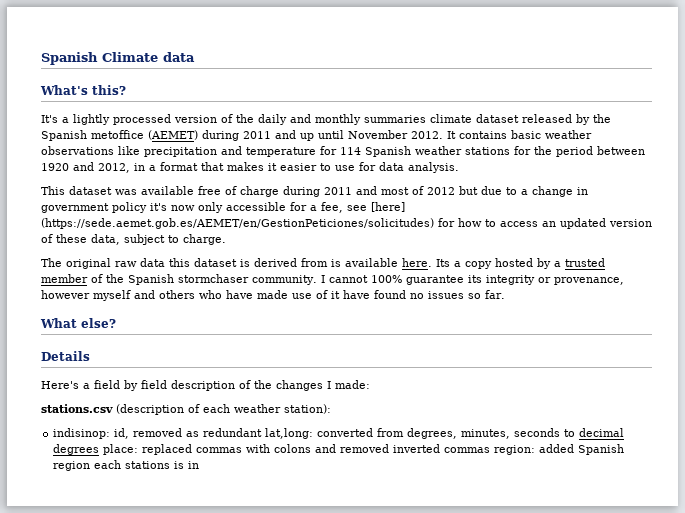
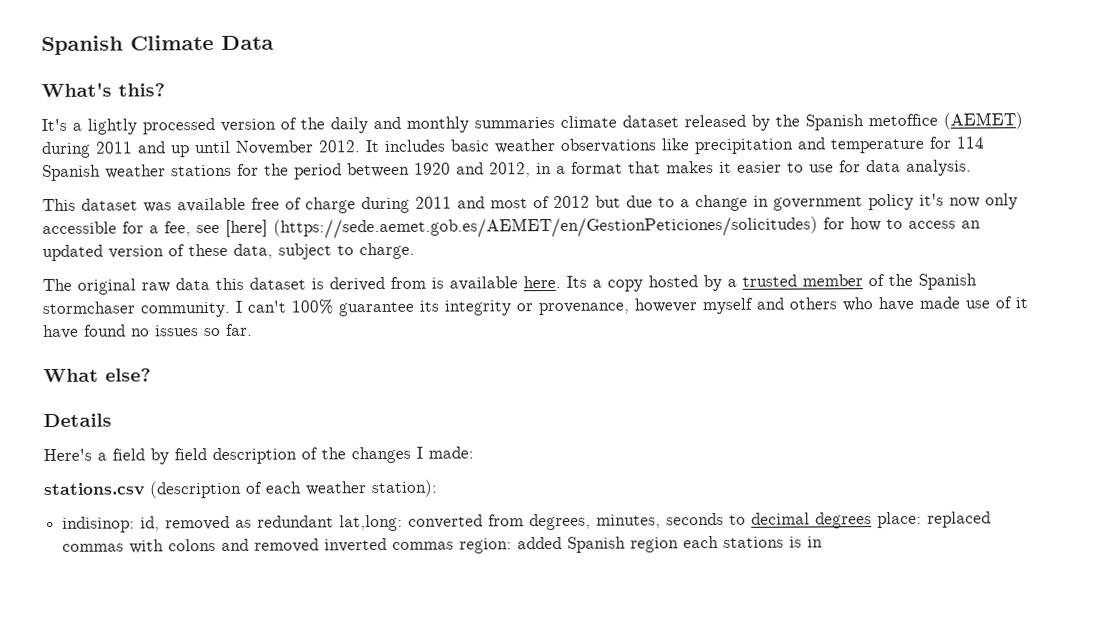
[163,52,195,62] data -> [221,35,274,50] Data
[459,131,507,139] contains -> [384,139,446,152] includes
[328,275,368,283] cannot -> [247,300,286,313] can't

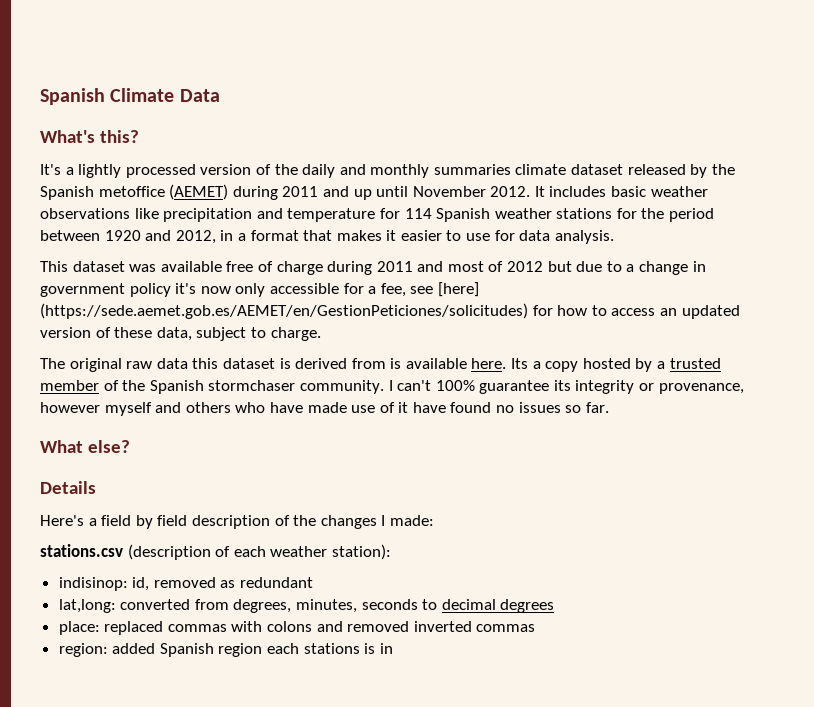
(335, 521) none -> (314, 582) //
(873, 520) none -> (555, 606) //
(455, 545) none -> (536, 628) //

